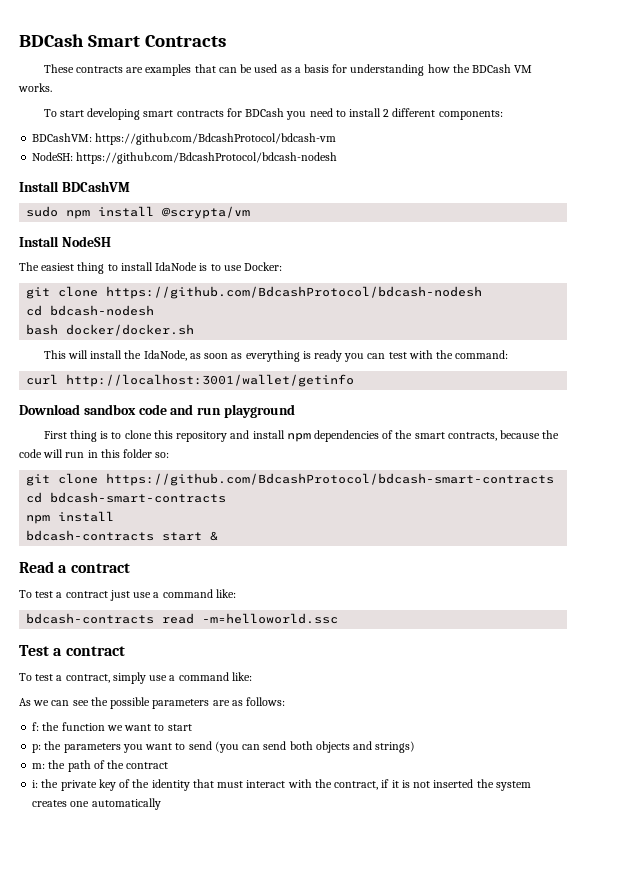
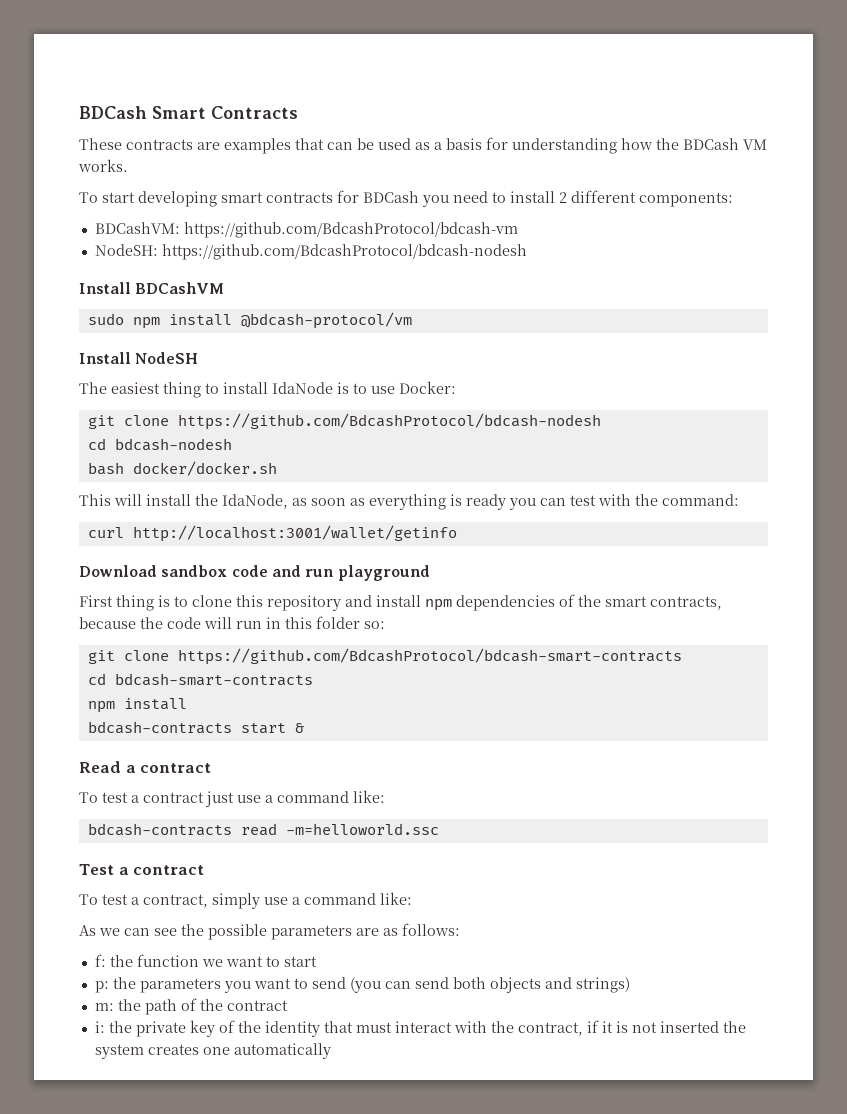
[162,206,251,219] @scrypta/vm -> [240,312,412,329] @bdcash-protocol/vm

